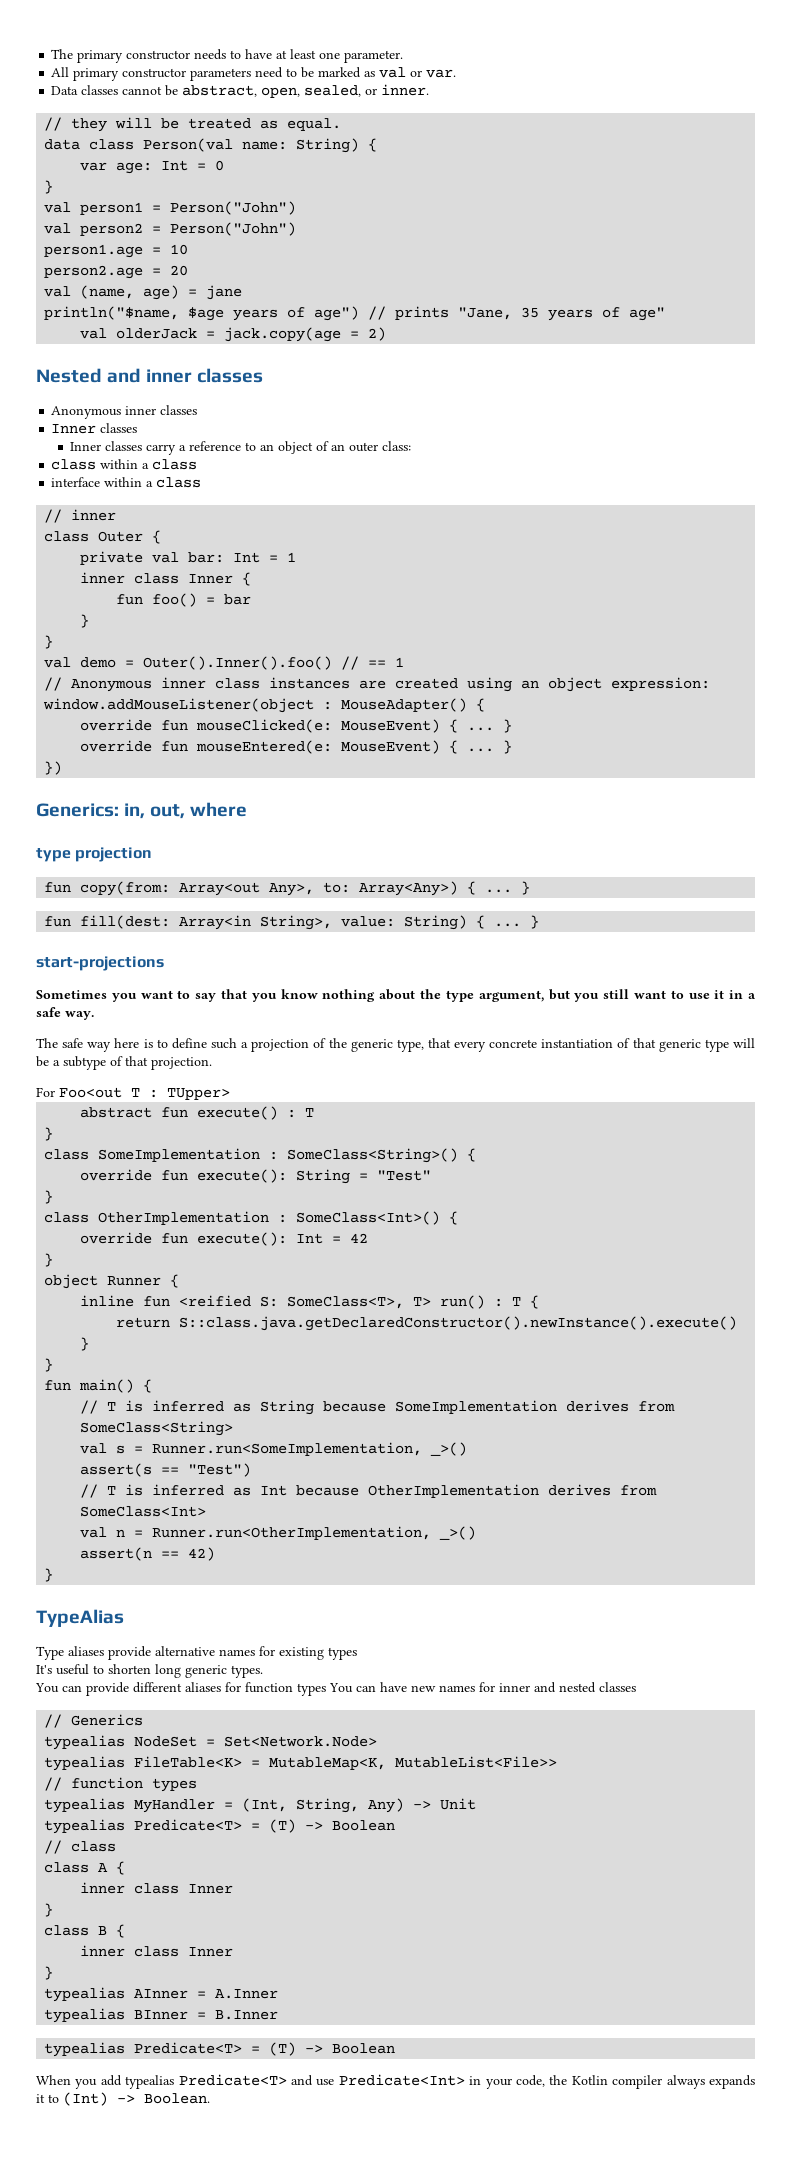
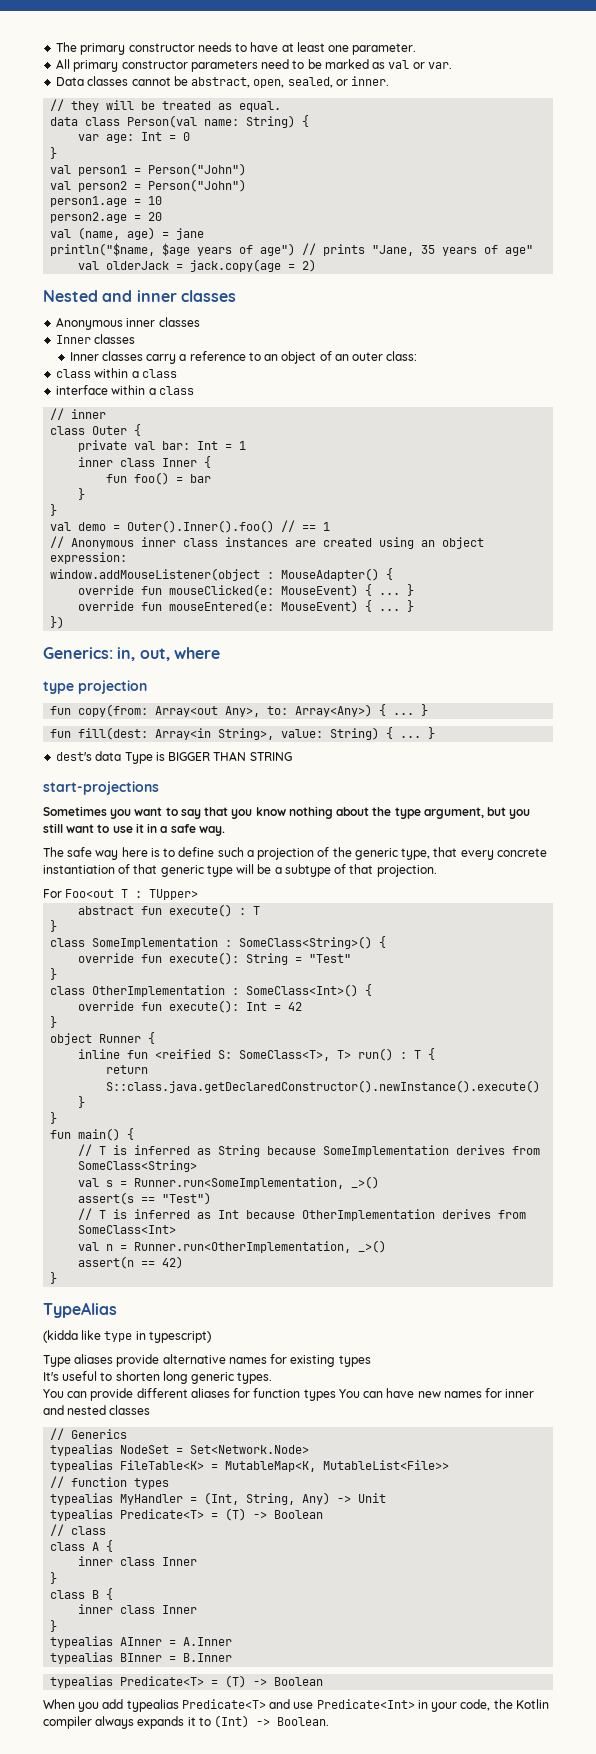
(540, 922) none -> [56,751,292,764] // dest's data Type is BIGGER THAN STRING
(124, 1618) none -> [43,1330,211,1343] // (kidda like type in typescript)

